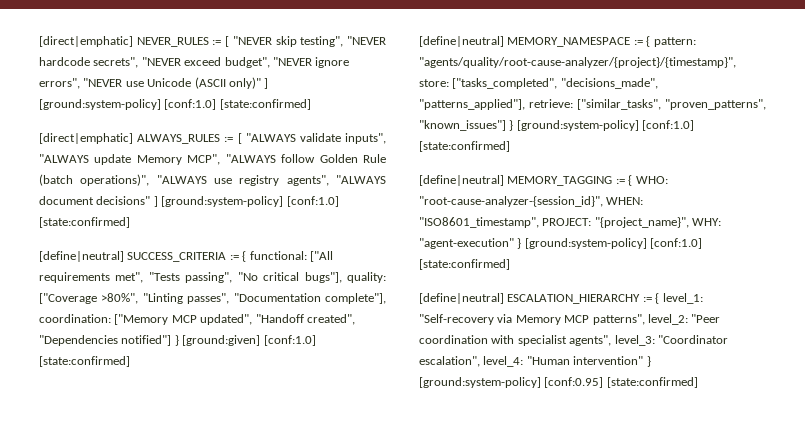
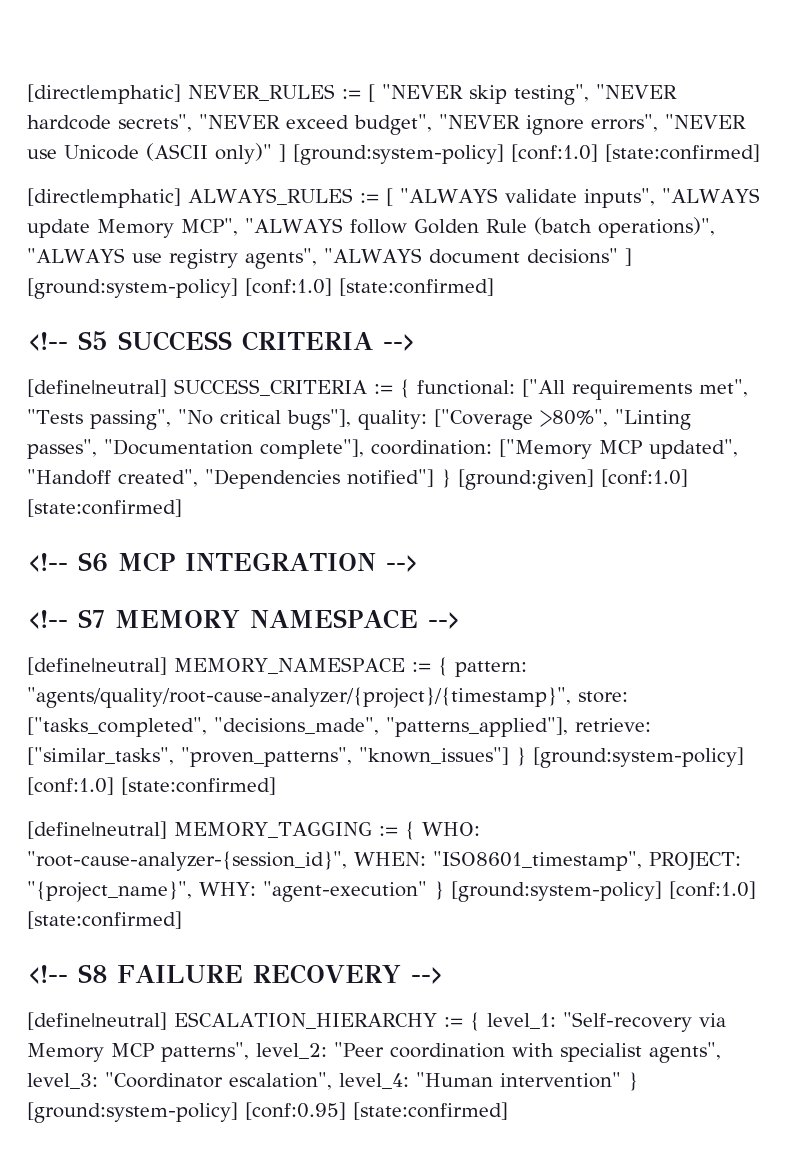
(130, 222) none -> [27,331,416,351] // <!-- S5 SUCCESS CRITERIA -->
(130, 361) none -> [27,552,419,572] [27,609,461,629] // <!-- S6 MCP INTEGRATION --> // <!-- S7 MEMORY NAMESPACE -->
(510, 264) none -> [27,964,444,984] // <!-- S8 FAILURE RECOVERY -->

